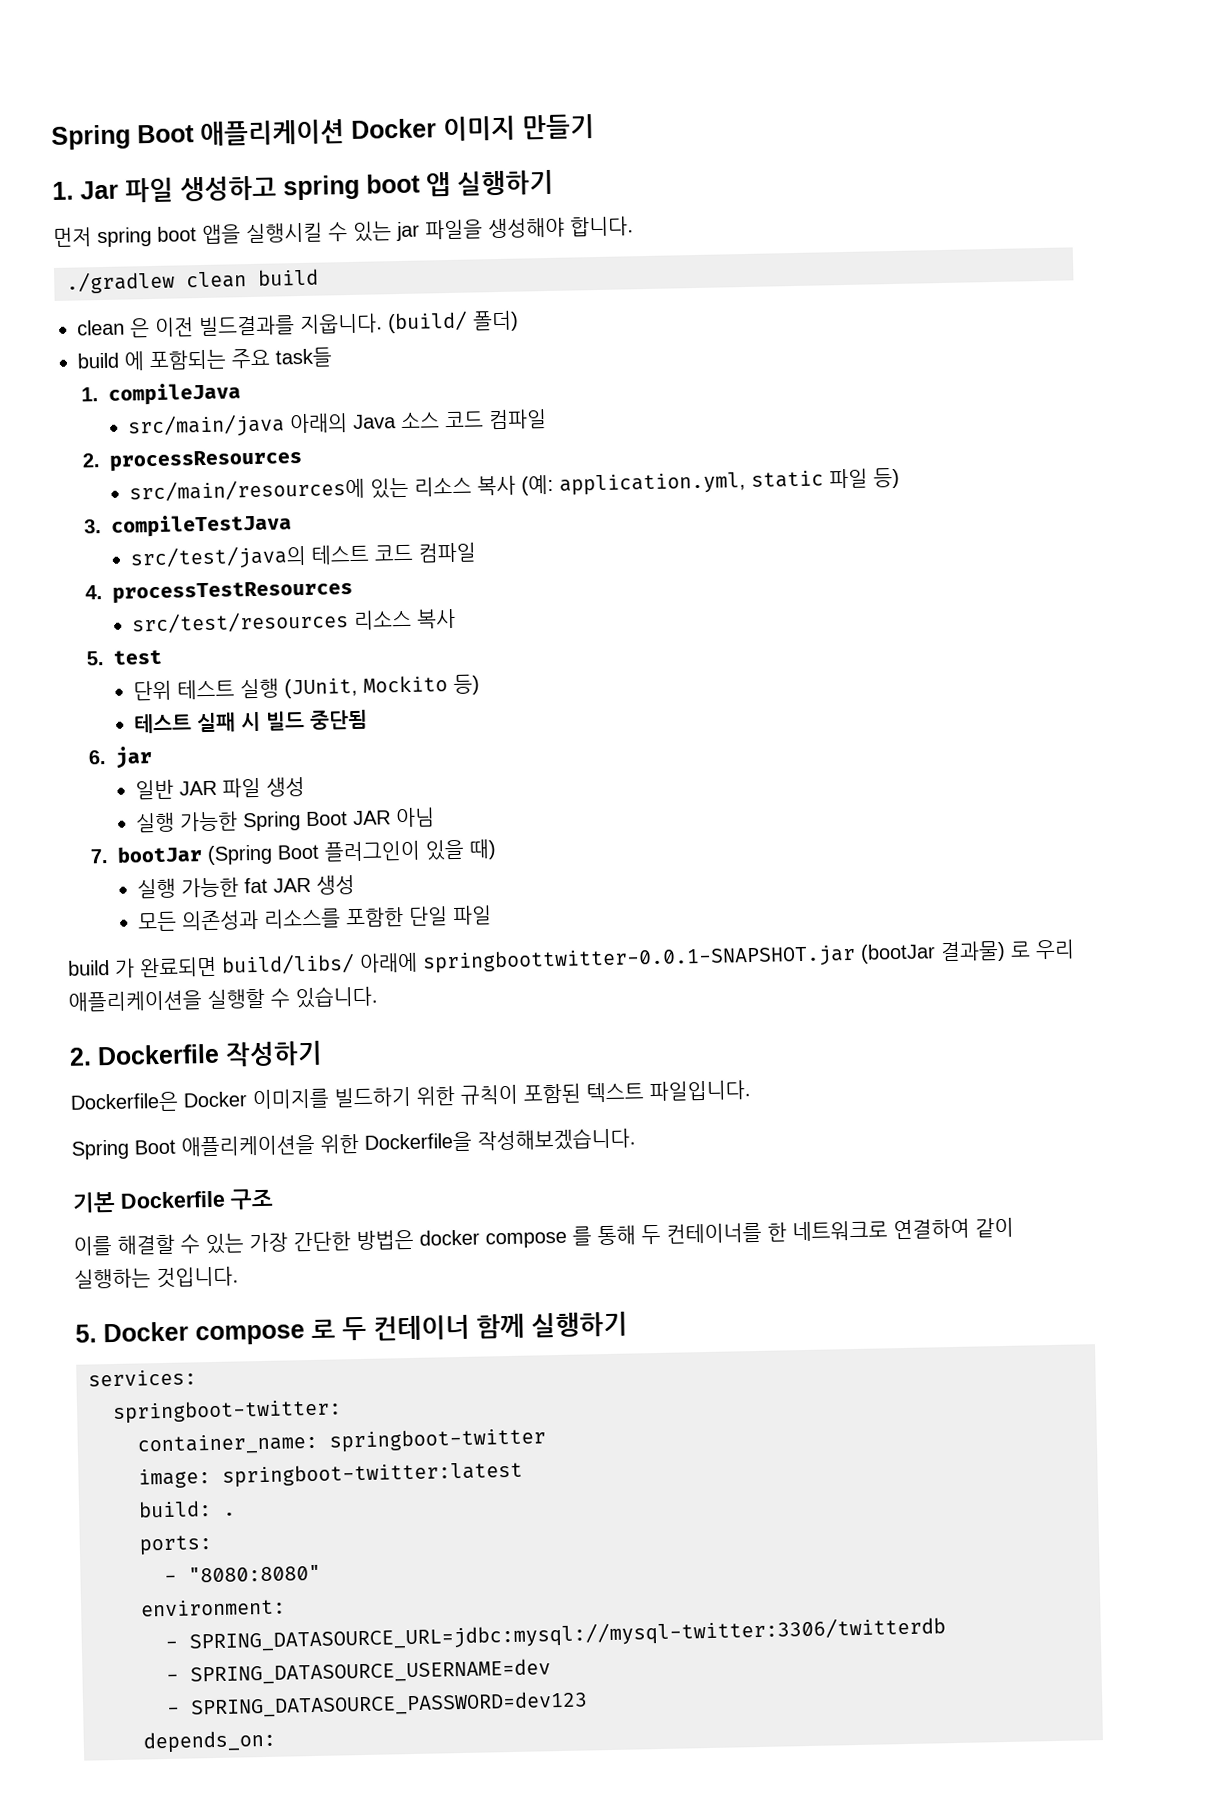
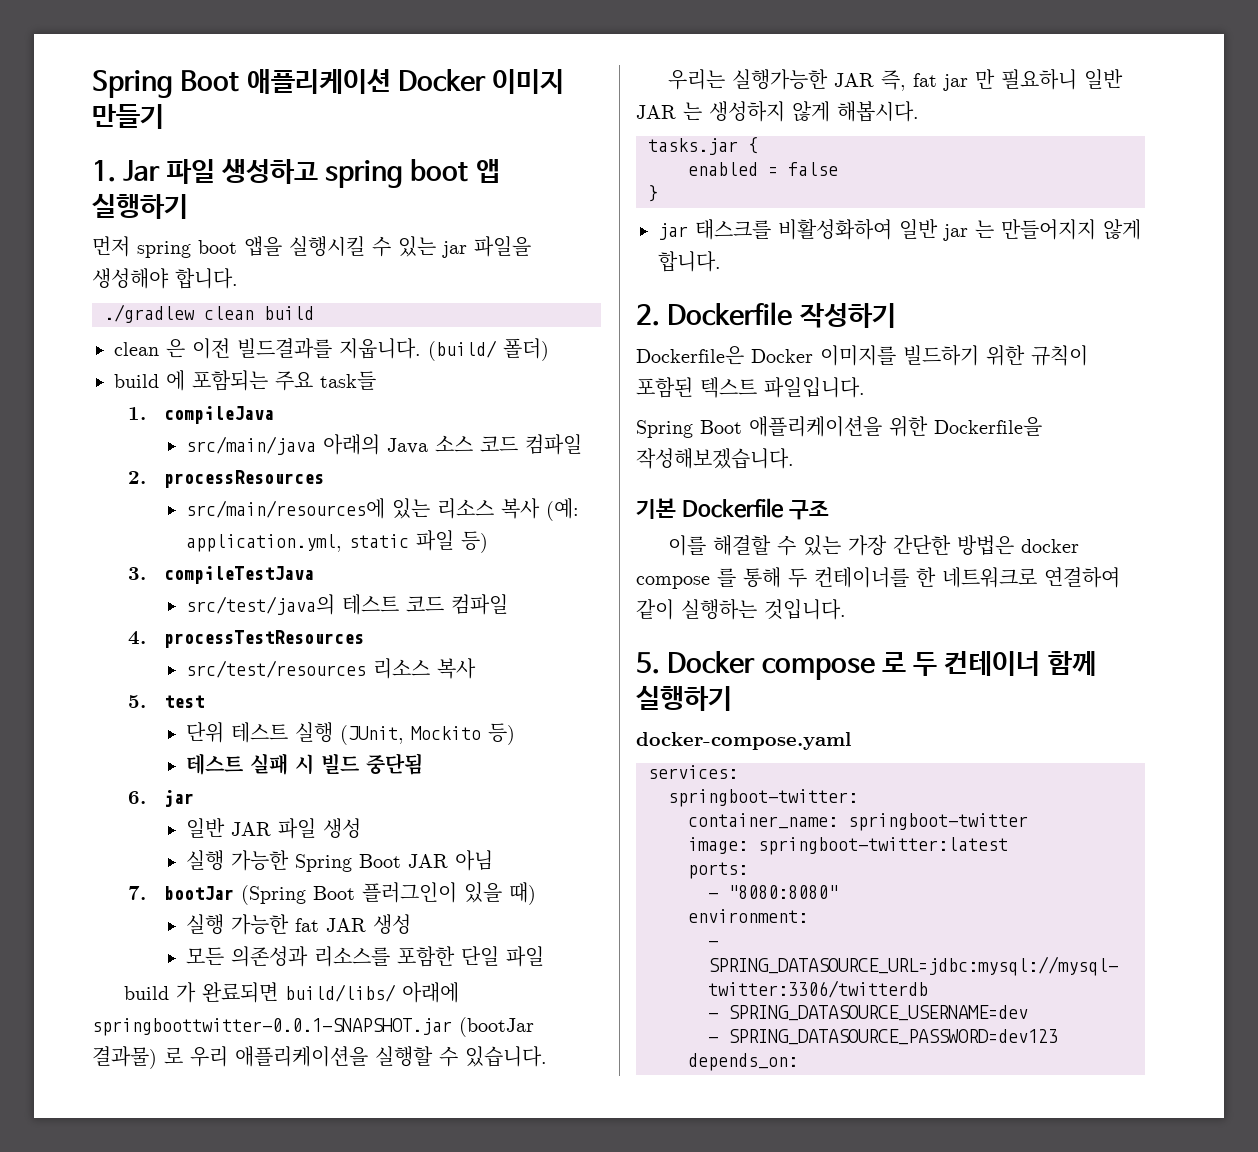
(378, 997) none -> [668,69,1124,91] [636,101,919,122] [648,137,758,155] [688,162,838,176] [648,185,658,202] [658,219,1141,241] [658,251,721,272] // 우리는 실행가능한 JAR 즉, fat jar 만 필요하니 일반 JAR 는 생성하지 않게 해봅시다. // tasks.jar { // enabled = false // } // jar 태스크를 비활성화하여 일반 jar 는 만들어지지 않게 합니다.
(628, 1324) none -> [636,732,851,750] // docker-compose.yaml
[138,1500,236,1518] // build: . -> (1008, 846) none

